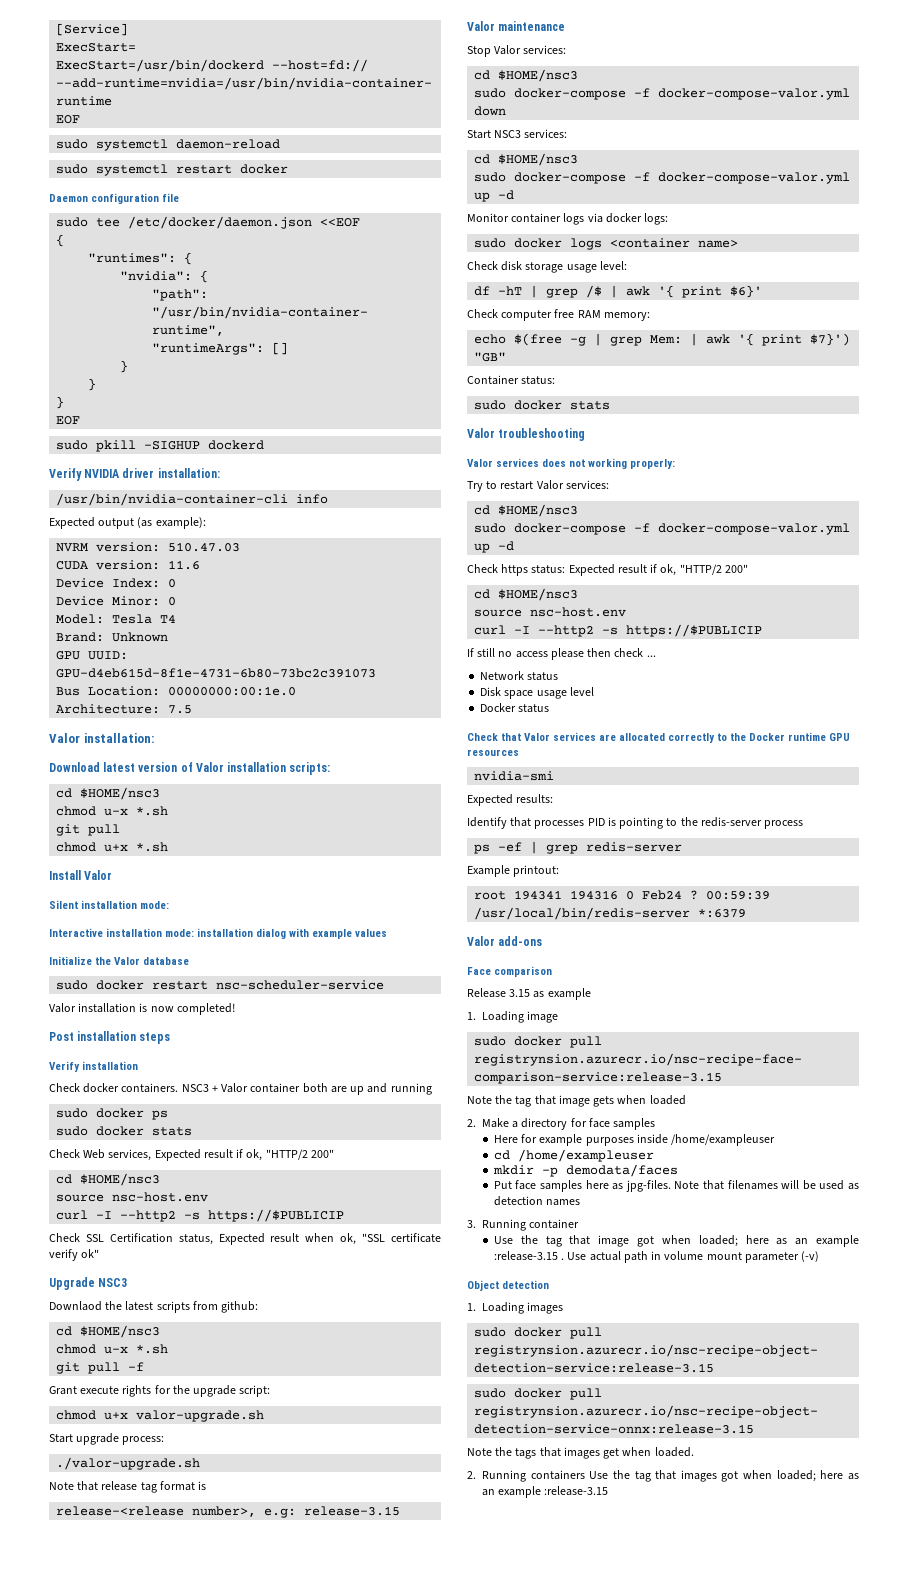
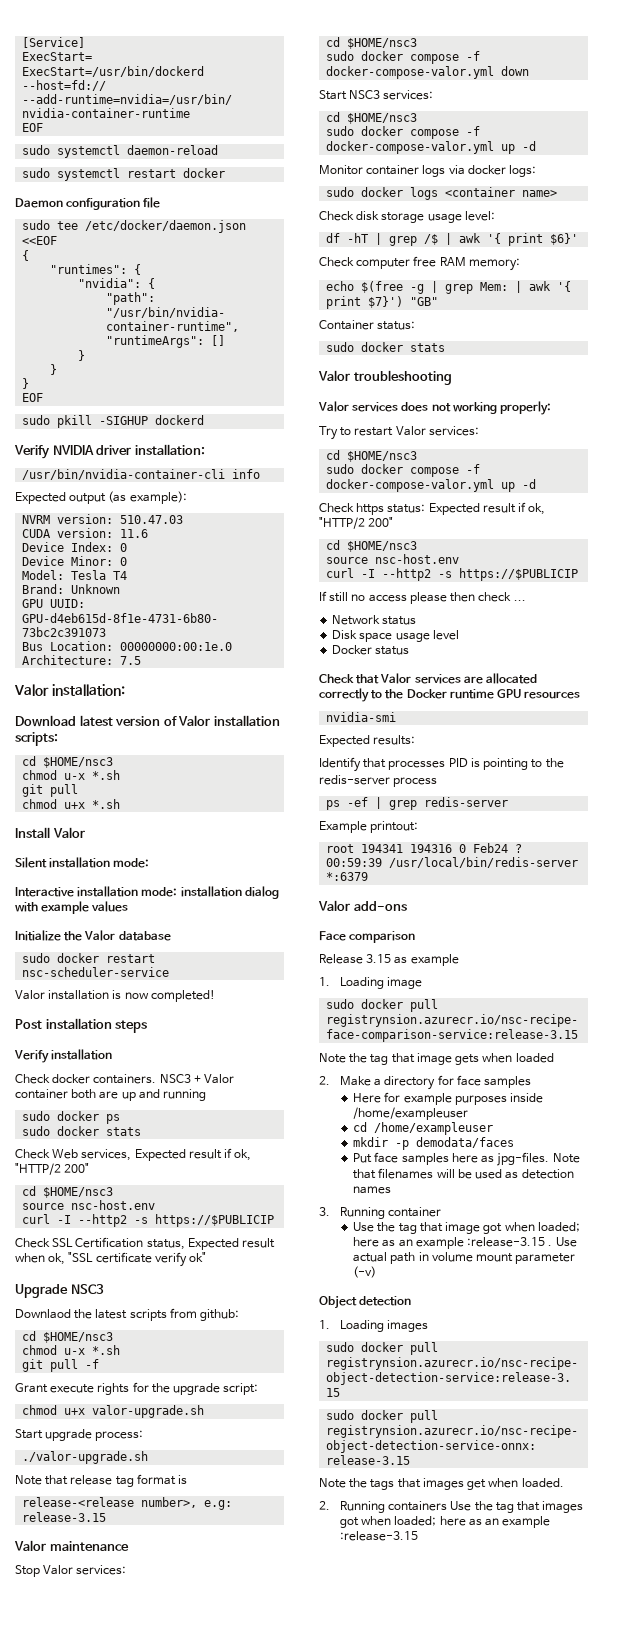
[514,88,627,100] docker-compose -> [361,51,460,64] docker compose
[514,172,627,184] docker-compose -> [361,126,460,139] docker compose
[514,523,627,535] docker-compose -> [361,464,460,477] docker compose

